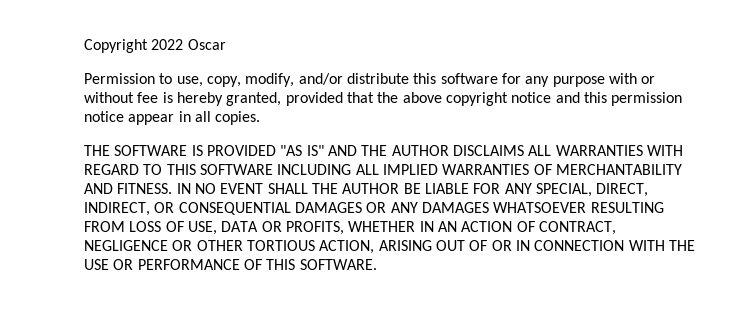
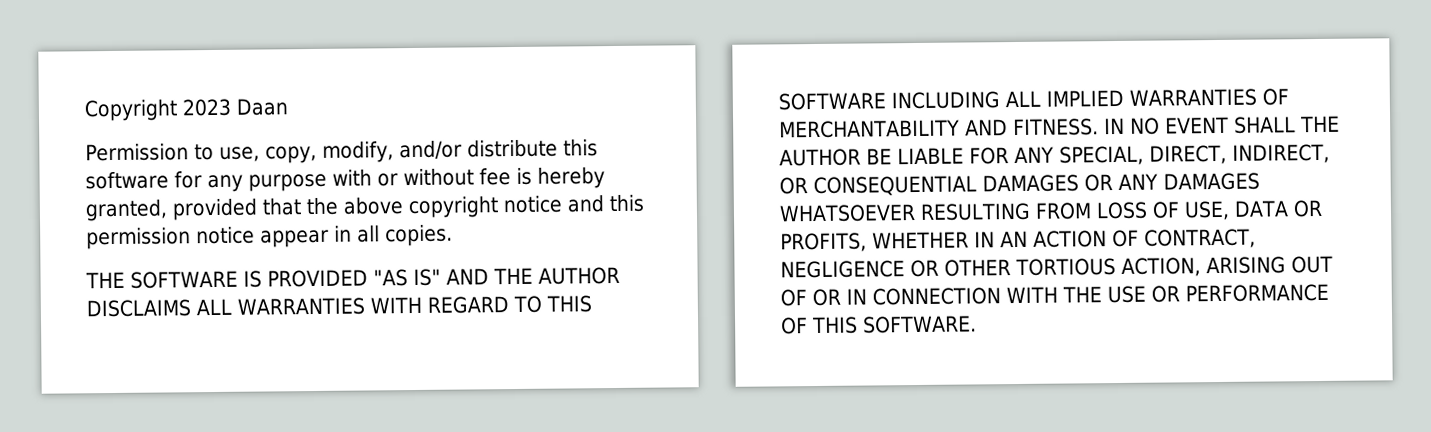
[151,39,226,50] 2022 Oscar -> [182,98,288,117] 2023 Daan

